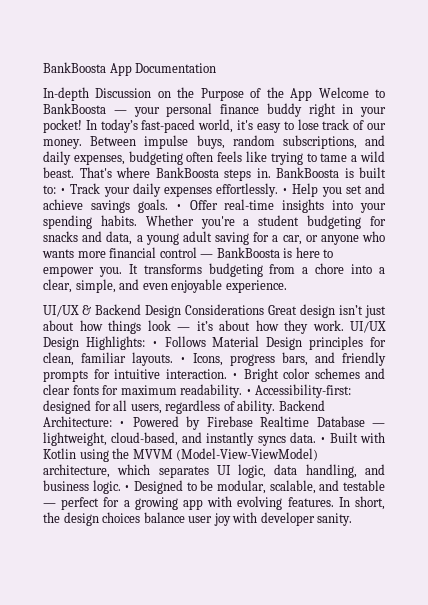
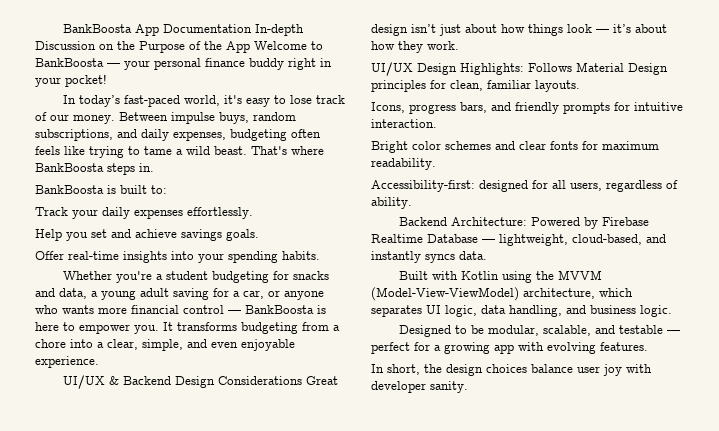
(217, 68) // -> (252, 28) none
(82, 126) none -> (107, 80) //
(271, 173) none -> (154, 167) //
[60,188,67,194] • -> (167, 189) //
[282,188,289,194] • -> (253, 213) //
[175,204,182,210] • -> (259, 235) //
(137, 220) none -> (320, 255) //
(344, 325) none -> (459, 45) //
[151,341,158,347] • -> (524, 69) none
[180,357,186,363] • -> (580, 86) //
[232,373,238,379] • -> (437, 123) //
[245,389,252,395] • -> (436, 164) //
(276, 407) none -> (412, 203) //
[119,421,126,427] • -> (527, 221) none
[319,437,326,443] • -> (487, 255) //
[124,485,131,491] • -> (672, 311) //
(334, 502) none -> (648, 346) //

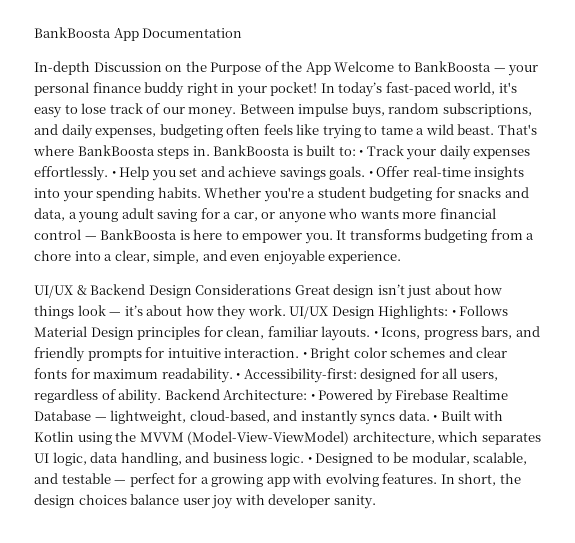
(252, 28) none -> (243, 33) //
(107, 80) // -> (318, 89) none
(154, 167) // -> (210, 151) none
(167, 189) // -> [359,150,364,156] •
(253, 213) // -> [111,171,116,177] •
(259, 235) // -> [368,171,373,177] •
(320, 255) // -> (201, 192) none
(459, 45) // -> (286, 310) none
(524, 69) none -> [451,310,456,316] •
(580, 86) // -> [373,331,378,337] •
(437, 123) // -> [302,352,307,358] •
(436, 164) // -> [236,373,241,379] •
(412, 203) // -> (162, 396) none
(527, 221) none -> [310,394,315,400] •
(487, 255) // -> [433,415,438,421] •
(672, 311) // -> [307,457,312,463] •
(648, 346) // -> (438, 478) none

